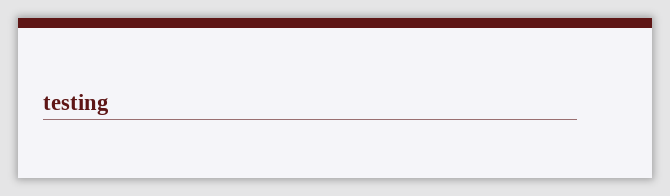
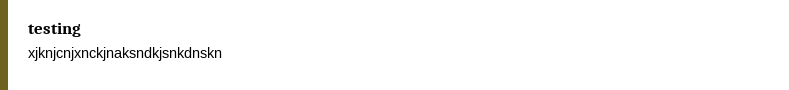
(109, 104) none -> [28,47,222,61] // xjknjcnjxnckjnaksndkjsnkdnskn

